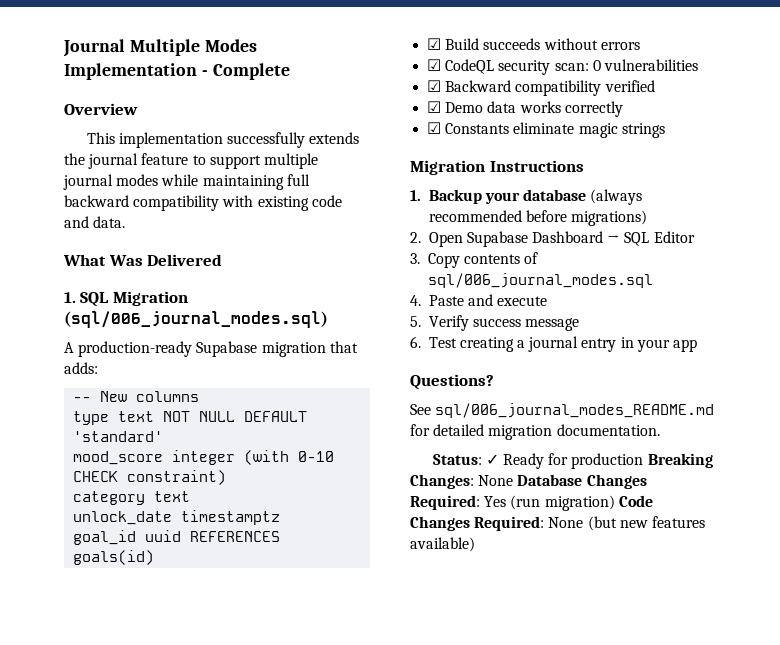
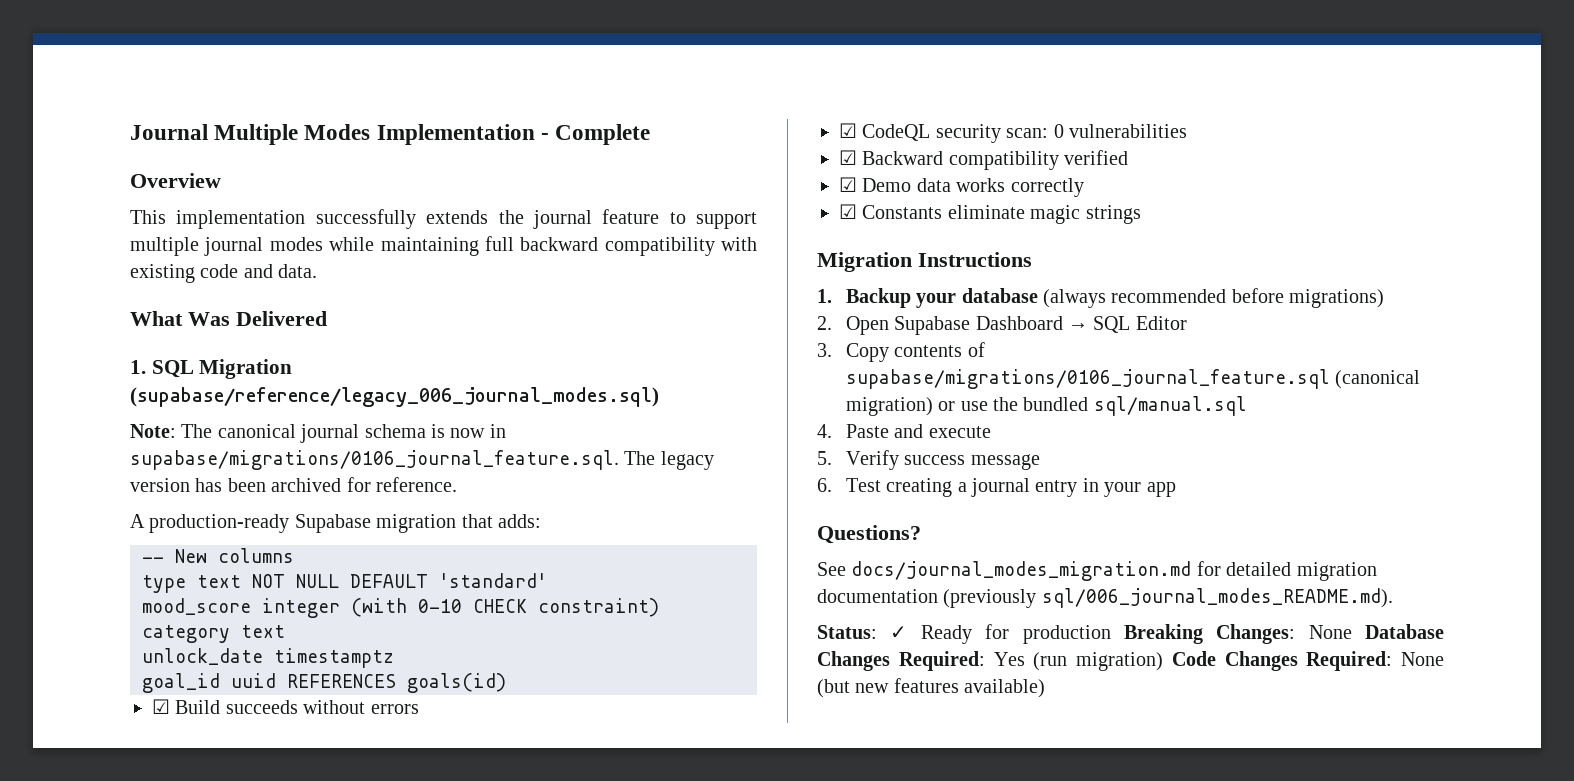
[64,311,328,328] (sql/006_journal_modes.sql) -> [130,387,659,407] [130,424,506,443] [130,450,714,470] [130,477,457,492] (supabase/reference/legacy_006_journal_modes.sql) // Note: The canonical journal schema is now in supabase/migrations/0106_journal_feature.sql. The legacy version has been archived for reference.
[427,273,653,288] sql/006_journal_modes.sql -> [845,369,1421,389] [845,396,1247,416] supabase/migrations/0106_journal_feature.sql (canonical migration) or use the bundled sql/manual.sql
[435,403,715,418] sql/006_journal_modes_README.md -> [851,561,1192,581] docs/journal_modes_migration.md
[556,424,660,436] documentation. -> [817,588,1393,608] documentation (previously sql/006_journal_modes_README.md).

